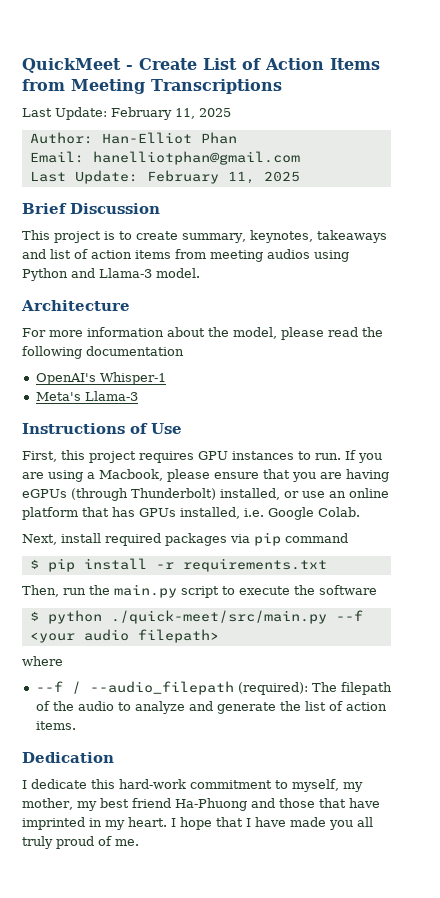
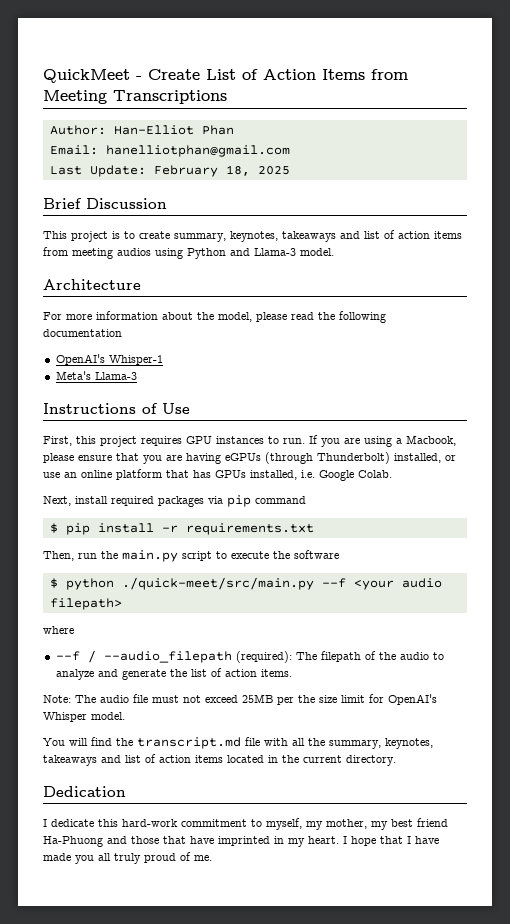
[22,107,231,120] // Last Update: February 11, 2025 -> (227, 97) none
[227,171,255,184] 11, -> [225,165,250,176] 18,
(76, 725) none -> [43,694,437,705] [43,712,125,722] [43,737,433,749] [43,754,396,766] // Note: The audio file must not exceed 25MB per the size limit for OpenAI's Whisper model. // You will find the transcript.md file with all the summary, keynotes, takeaways and list of action items located in the current directory.

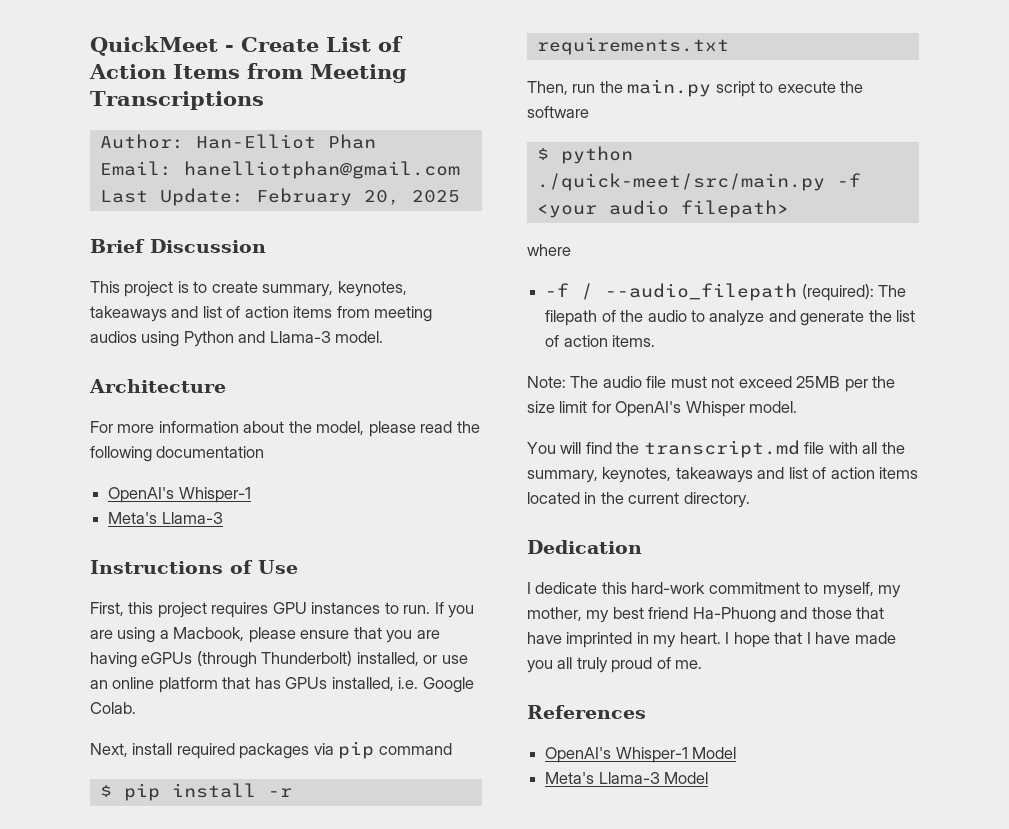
[225,165,250,176] 18, -> [363,190,400,205] 20,
[321,578,346,588] --f -> [836,173,861,187] -f
[55,651,80,661] --f -> [545,283,570,297] -f
(212, 858) none -> [527,705,646,719] [545,747,737,763] [545,772,709,784] // References // OpenAI's Whisper-1 Model // Meta's Llama-3 Model

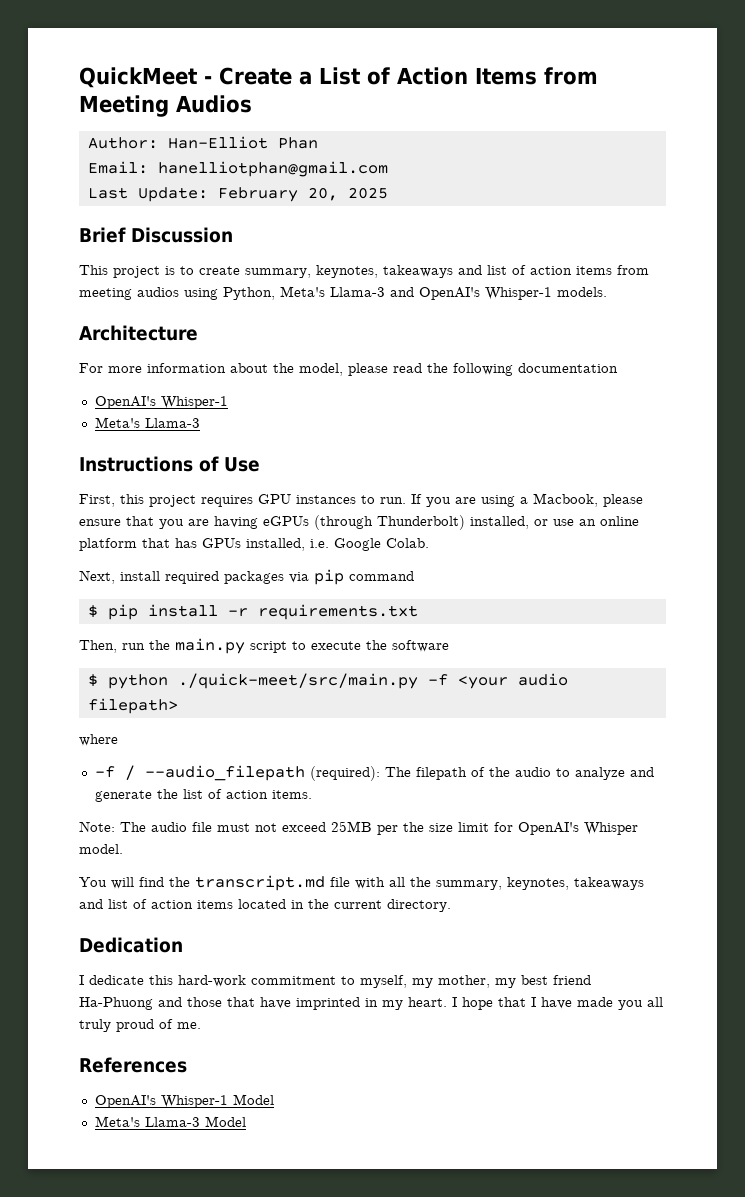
(319, 44) none -> [299,71,312,85] a
[90,91,264,110] Transcriptions -> [176,95,252,113] Audios
[183,331,384,347] Python and Llama-3 model. -> [223,286,607,300] Python, Meta's Llama-3 and OpenAI's Whisper-1 models.

